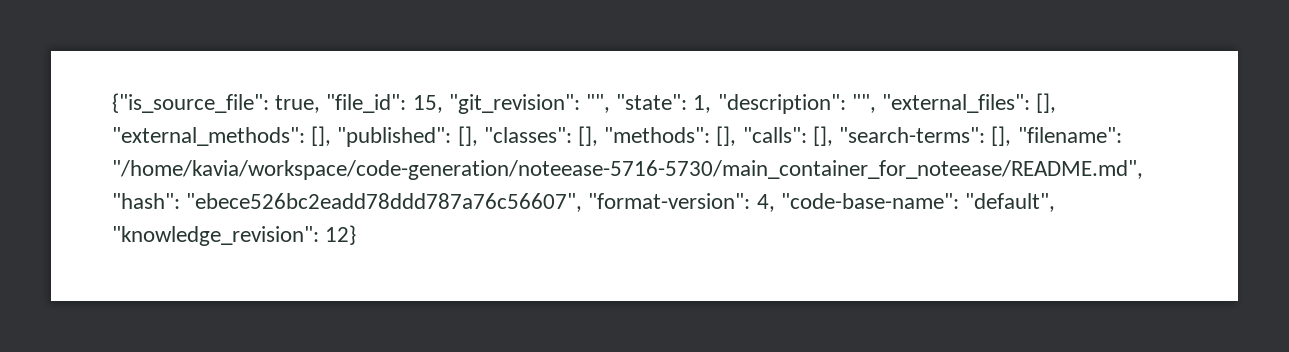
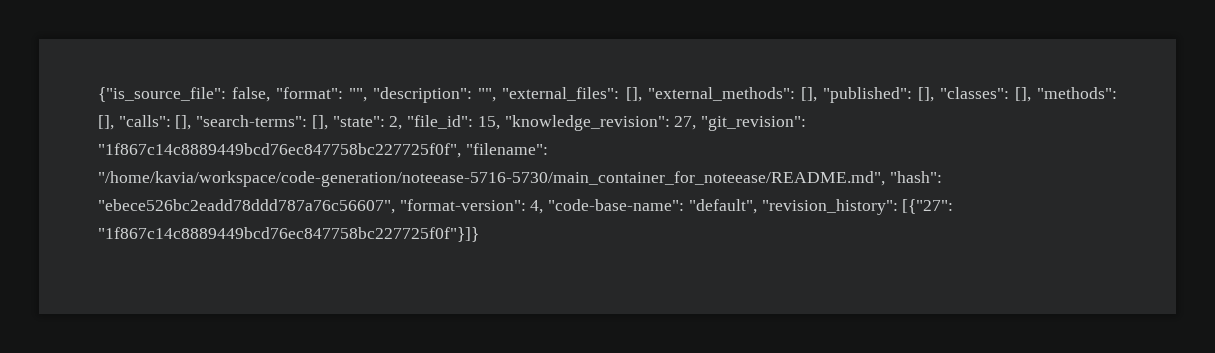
[275,94,712,114] true, "file_id": 15, "git_revision": "", "state": 1, -> [232,87,368,102] false, "format": "",
(1012, 136) none -> [332,115,806,131] [98,143,461,158] "state": 2, "file_id": 15, "knowledge_revision": 27, "git_revision": "1f867c14c8889449bcd76ec847758bc227725f0f",
[112,225,357,246] "knowledge_revision": 12} -> [761,199,954,215] [98,227,479,242] "revision_history": [{"27": "1f867c14c8889449bcd76ec847758bc227725f0f"}]}

